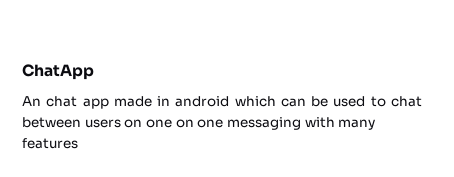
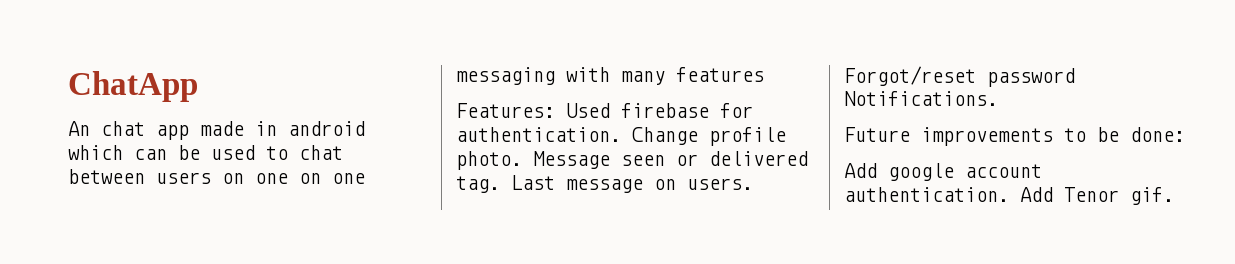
(78, 143) none -> [456,103,753,118] [456,127,786,146] [456,151,808,170] [456,175,753,193] [844,66,1075,87] [844,91,998,106] [844,127,1185,146] [844,163,1042,181] [844,187,1174,205] // Features: Used firebase for authentication. Change profile photo. Message seen or delivered tag. Last message on users. Forgot/reset password Notifications. // Future improvements to be done: // Add google account authentication. Add Tenor gif.

